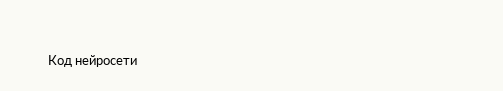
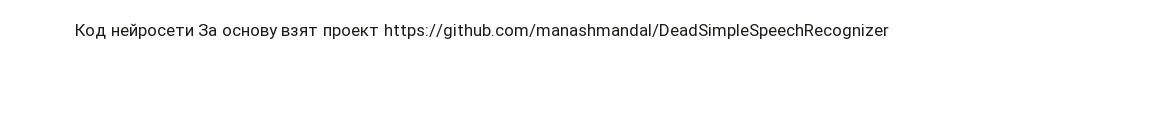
(138, 61) none -> [198,24,889,39] За основу взят проект https://github.com/manashmandal/DeadSimpleSpeechRecognizer

